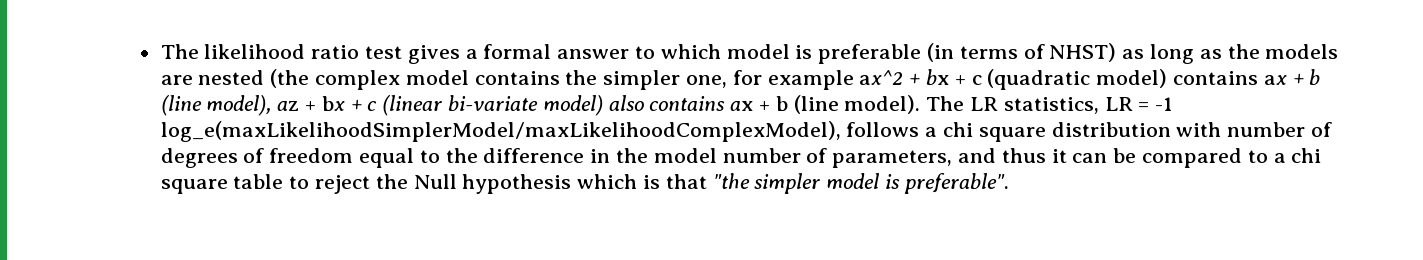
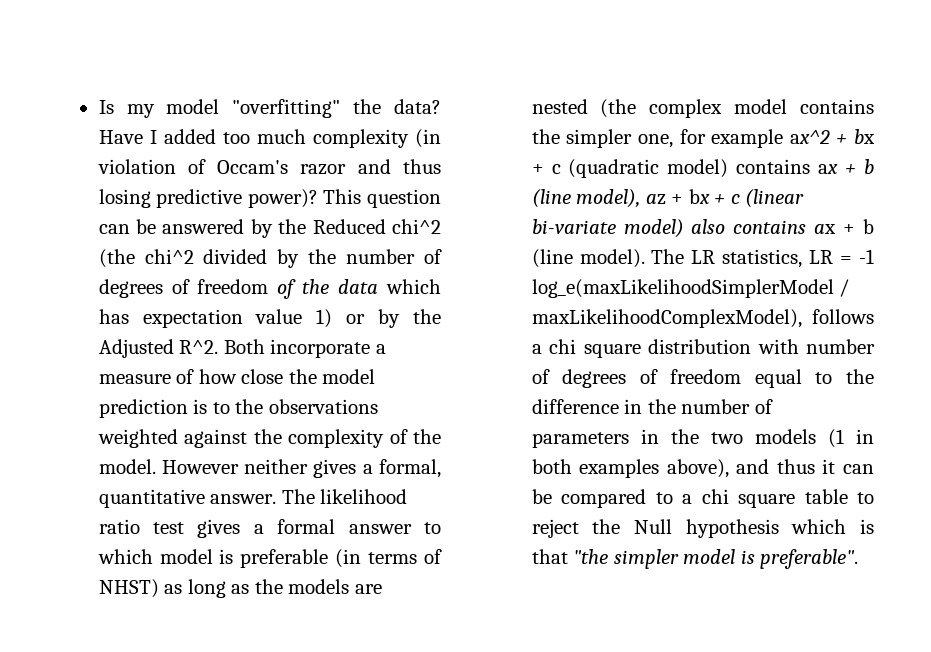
(160, 51) none -> [98,99,442,118] [98,129,442,148] [97,159,441,175] [98,189,441,208] [98,219,442,238] [98,249,442,268] [98,279,442,299] [98,309,442,328] [98,339,386,358] [98,369,376,384] [98,399,378,418] [97,429,441,448] [98,459,441,478] [98,489,277,508] Is my model "overfitting" the data? Have I added too much complexity (in violation of Occam's razor and thus losing predictive power)? This question can be answered by the Reduced chi^2 (the chi^2 divided by the number of degrees of freedom of the data which has expectation value 1) or by the Adjusted R^2. Both incorporate a measure of how close the model prediction is to the observations weighted against the complexity of the model. However neither gives a formal, quantitative answer.
[160,121,841,142] log_e(maxLikelihoodSimplerModel/maxLikelihoodComplexModel), -> [531,279,850,298] [531,309,802,328] log_e(maxLikelihoodSimplerModel / maxLikelihoodComplexModel),
[653,148,953,168] model number of parameters, -> [681,399,773,414] [531,429,875,448] [531,459,729,478] number of parameters in the two models (1 in both examples above),

